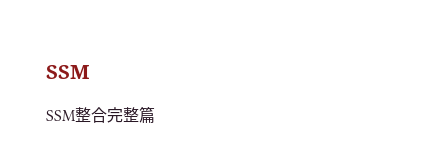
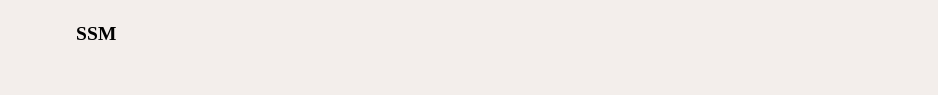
[46,65,90,79] [46,106,155,123] SSM // SSM整合完整篇 -> [76,27,116,40] SSM

